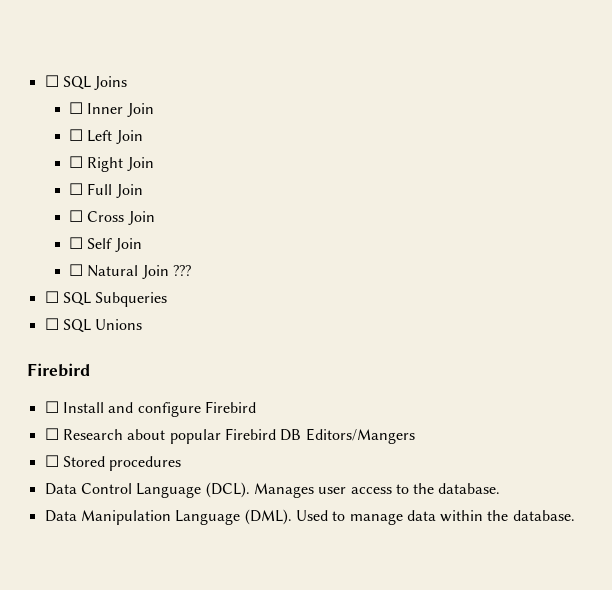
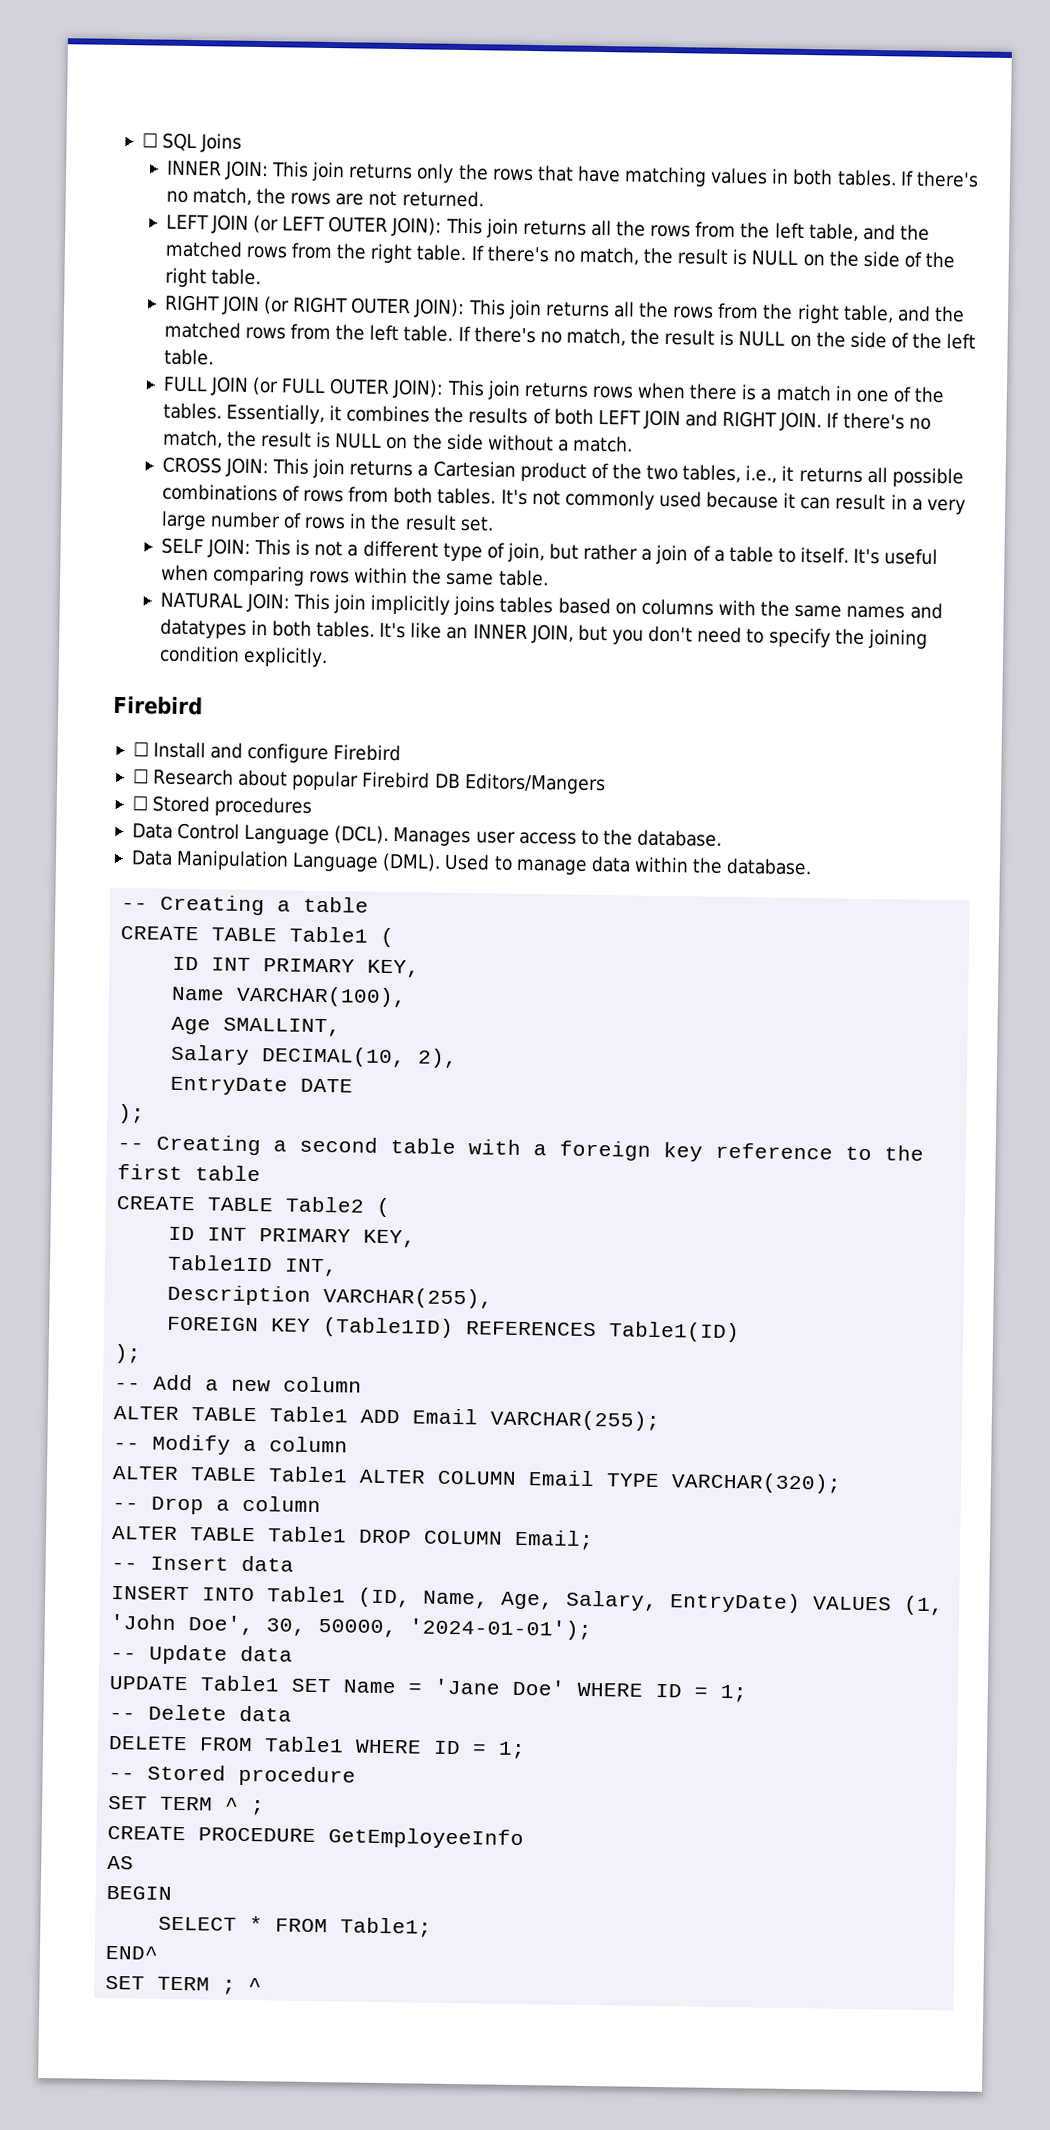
[68,102,154,117] [68,129,143,144] [68,156,154,172] [68,183,143,198] [68,210,155,225] [68,237,142,252] [68,264,191,279] [44,291,168,307] [44,318,143,333] ☐ Inner Join // ☐ Left Join // ☐ Right Join // ☐ Full Join // ☐ Cross Join // ☐ Self Join // ☐ Natural Join ??? // ☐ SQL Subqueries // ☐ SQL Unions -> [166,160,979,188] [165,187,484,208] [165,214,930,242] [164,240,956,269] [164,267,261,288] [164,294,965,324] [163,321,977,350] [163,348,214,366] [162,376,945,404] [162,402,931,432] [162,429,634,453] [161,456,964,488] [161,483,966,515] [160,510,494,532] [160,537,939,566] [160,564,549,587] [159,592,943,620] [159,618,928,649] [158,645,328,668] INNER JOIN: This join returns only the rows that have matching values in both tables. If there's no match, the rows are not returned. // LEFT JOIN (or LEFT OUTER JOIN): This join returns all the rows from the left table, and the matched rows from the right table. If there's no match, the result is NULL on the side of the right table. // RIGHT JOIN (or RIGHT OUTER JOIN): This join returns all the rows from the right table, and the matched rows from the left table. If there's no match, the result is NULL on the side of the left table. // FULL JOIN (or FULL OUTER JOIN): This join returns rows when there is a match in one of the tables. Essentially, it combines the results of both LEFT JOIN and RIGHT JOIN. If there's no match, the result is NULL on the side without a match. // CROSS JOIN: This join returns a Cartesian product of the two tables, i.e., it returns all possible combinations of rows from both tables. It's not commonly used because it can result in a very large number of rows in the result set. // SELF JOIN: This is not a different type of join, but rather a join of a table to itself. It's useful when comparing rows within the same table. // NATURAL JOIN: This join implicitly joins tables based on columns with the same names and datatypes in both tables. It's like an INNER JOIN, but you don't need to specify the joining condition explicitly.
(575, 515) none -> [121,894,370,916] [120,926,395,948] [172,956,421,978] [171,985,408,1008] [171,1016,342,1037] [170,1044,459,1069] [170,1076,354,1096] [118,1104,146,1124] [117,1134,925,1162] [117,1164,262,1182] [116,1196,392,1218] [168,1226,417,1248] [167,1254,339,1277] [167,1284,494,1309] [167,1316,741,1343] [114,1344,142,1364] [114,1374,363,1393] [113,1406,661,1432] [113,1434,349,1455] [112,1466,843,1494] [112,1495,322,1515] [112,1525,595,1551] [111,1555,295,1572] [111,1585,945,1616] [110,1613,593,1641] [110,1644,294,1665] [109,1675,748,1703] [109,1704,293,1722] [108,1735,527,1760] [108,1764,357,1787] [108,1795,266,1816] [107,1825,525,1850] [107,1855,135,1870] [106,1885,173,1900] [158,1916,433,1938] [105,1945,160,1960] [105,1975,263,1995] // -- Creating a table // CREATE TABLE Table1 ( // ID INT PRIMARY KEY, // Name VARCHAR(100), // Age SMALLINT, // Salary DECIMAL(10, 2), // EntryDate DATE // ); // -- Creating a second table with a foreign key reference to the first table // CREATE TABLE Table2 ( // ID INT PRIMARY KEY, // Table1ID INT, // Description VARCHAR(255), // FOREIGN KEY (Table1ID) REFERENCES Table1(ID) // ); // -- Add a new column // ALTER TABLE Table1 ADD Email VARCHAR(255); // -- Modify a column // ALTER TABLE Table1 ALTER COLUMN Email TYPE VARCHAR(320); // -- Drop a column // ALTER TABLE Table1 DROP COLUMN Email; // -- Insert data // INSERT INTO Table1 (ID, Name, Age, Salary, EntryDate) VALUES (1, 'John Doe', 30, 50000, '2024-01-01'); // -- Update data // UPDATE Table1 SET Name = 'Jane Doe' WHERE ID = 1; // -- Delete data // DELETE FROM Table1 WHERE ID = 1; // -- Stored procedure // SET TERM ^ ; // CREATE PROCEDURE GetEmployeeInfo // AS // BEGIN // SELECT * FROM Table1; // END^ // SET TERM ; ^

